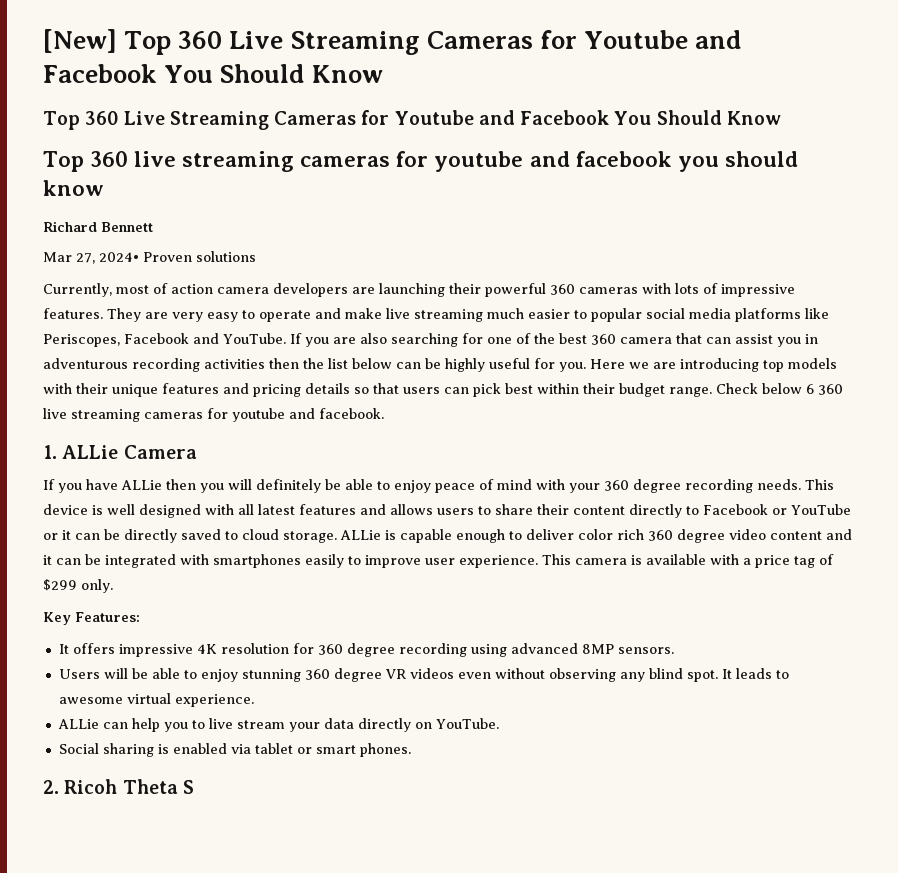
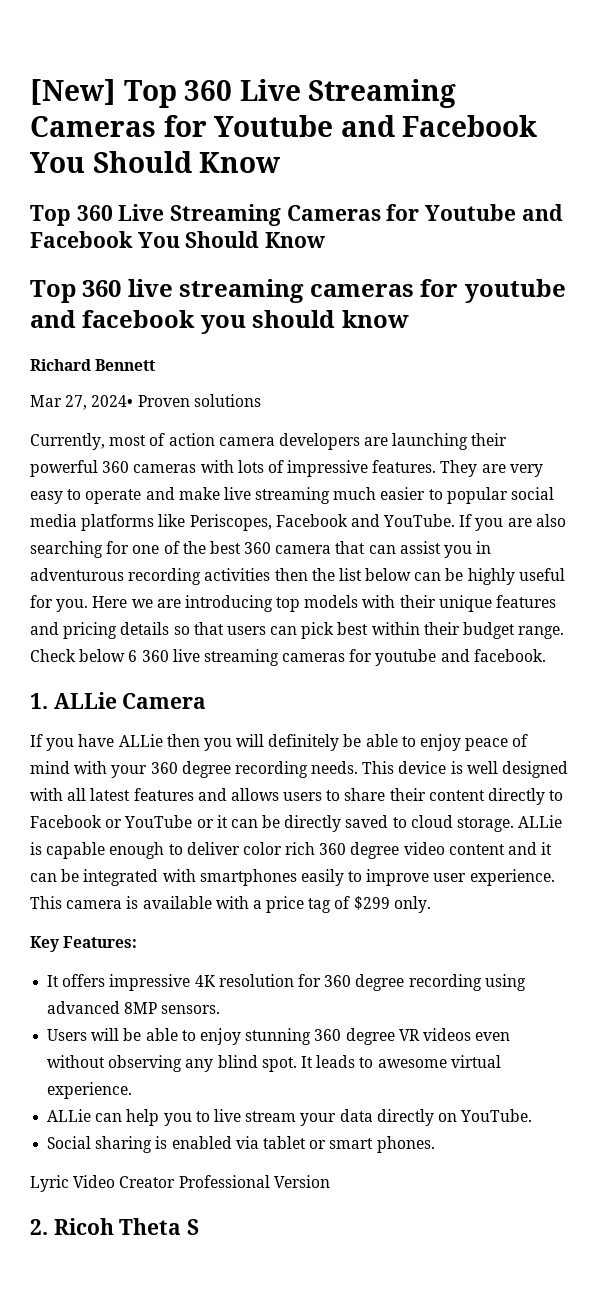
(411, 750) none -> [30,1175,330,1192] // Lyric Video Creator Professional Version

